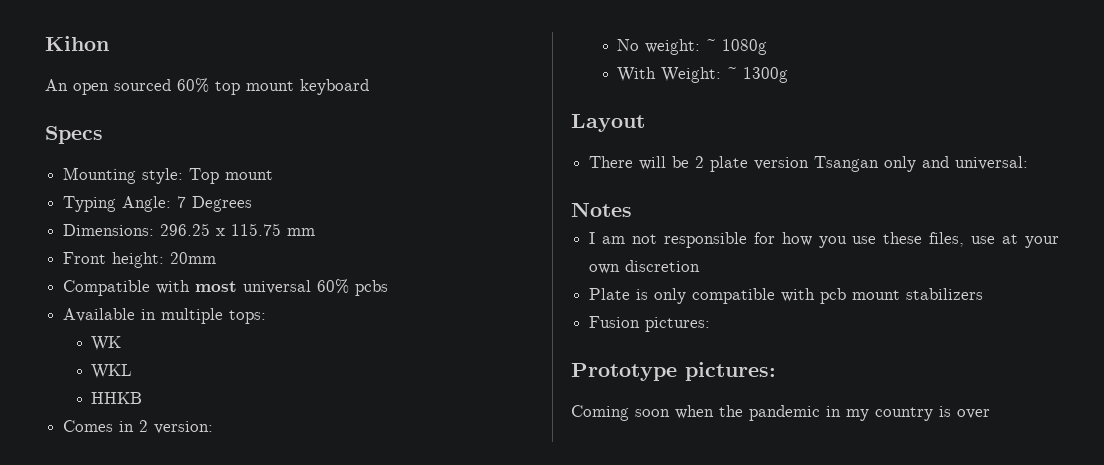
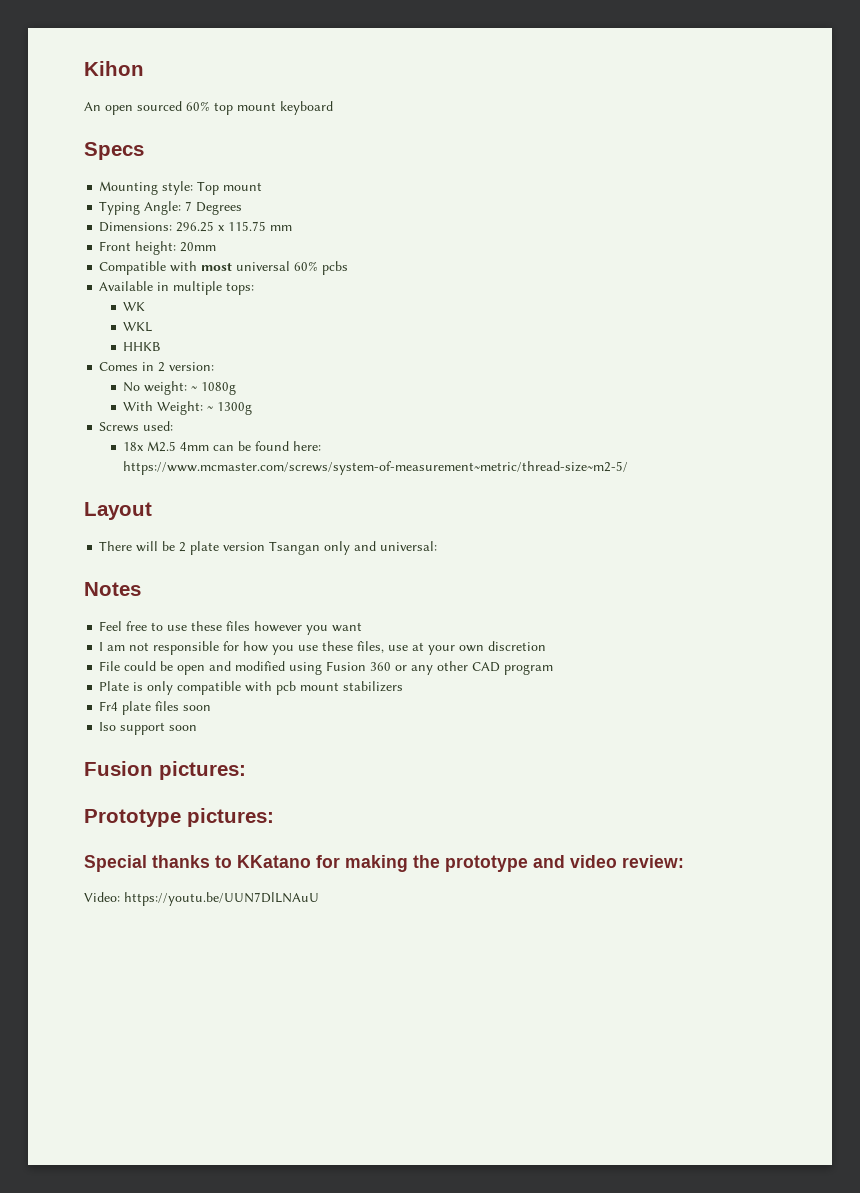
(789, 75) none -> [99,421,174,432] [123,441,322,452] [123,461,629,475] // Screws used: // 18x M2.5 4mm can be found here: https://www.mcmaster.com/screws/system-of-measurement~metric/thread-size~m2-5/
(632, 209) none -> [99,621,363,635] // Feel free to use these files however you want
(701, 266) none -> [99,661,554,675] // File could be open and modified using Fusion 360 or any other CAD program
[589,316,711,332] [571,362,776,381] [571,405,990,421] Fusion pictures: // Prototype pictures: // Coming soon when the pandemic in my country is over -> [99,701,212,715] [99,722,198,735] [84,761,246,780] [84,808,274,827] [84,855,684,872] [84,892,319,906] Fr4 plate files soon // Iso support soon // Fusion pictures: // Prototype pictures: // Special thanks to KKatano for making the prototype and video review: // Video: https://youtu.be/UUN7DlLNAuU

